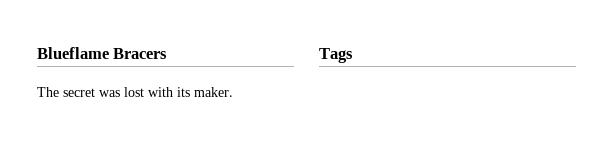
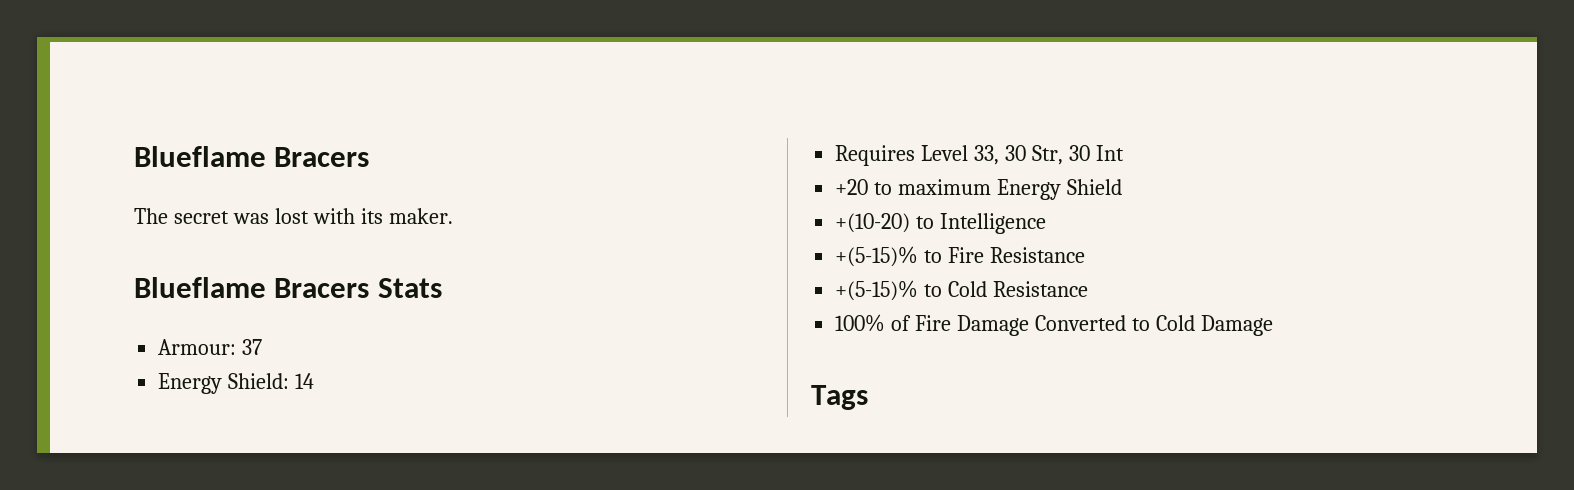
(233, 92) none -> [134,277,442,298] [158,339,263,355] [158,373,315,394] [835,145,1124,166] [835,179,1122,200] [835,213,1047,234] [835,246,1086,267] [835,280,1089,301] [835,314,1273,336] // Blueflame Bracers Stats // Armour: 37 // Energy Shield: 14 // Requires Level 33, 30 Str, 30 Int // +20 to maximum Energy Shield // +(10-20) to Intelligence // +(5-15)% to Fire Resistance // +(5-15)% to Cold Resistance // 100% of Fire Damage Converted to Cold Damage

